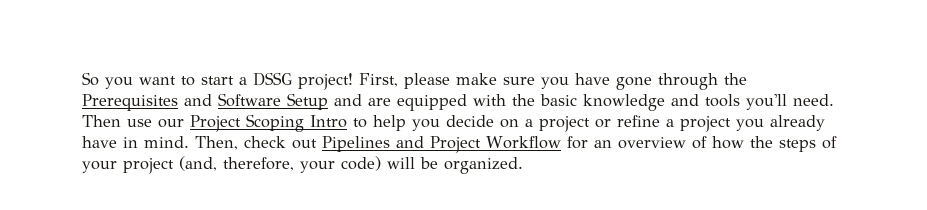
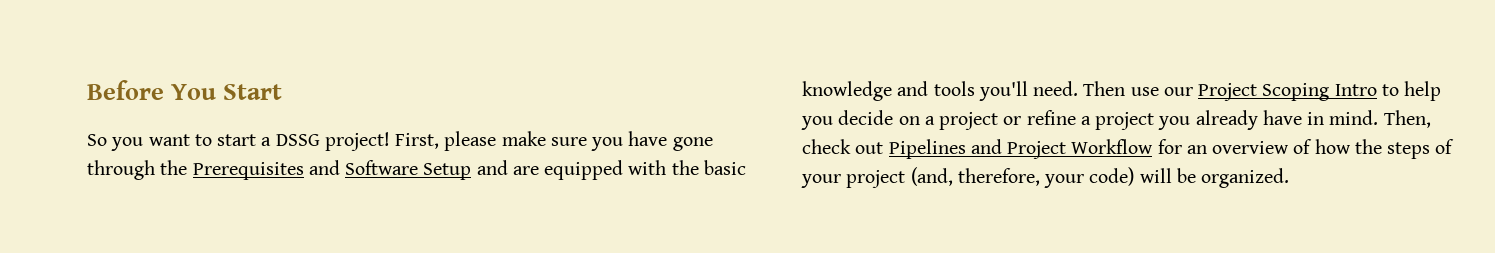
(82, 79) none -> [87,80,283,100] Before You Start //

